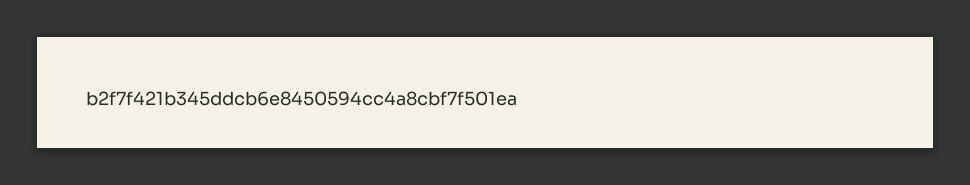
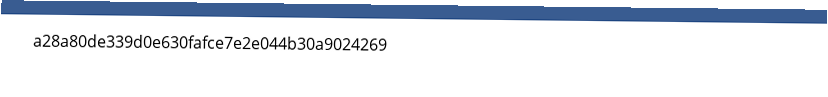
[86,91,517,106] b2f7f421b345ddcb6e8450594cc4a8cbf7f501ea -> [32,33,388,51] a28a80de339d0e630fafce7e2e044b30a9024269

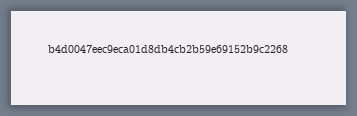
[32,33,388,51] a28a80de339d0e630fafce7e2e044b30a9024269 -> [48,45,288,53] b4d0047eec9eca01d8db4cb2b59e69152b9c2268

